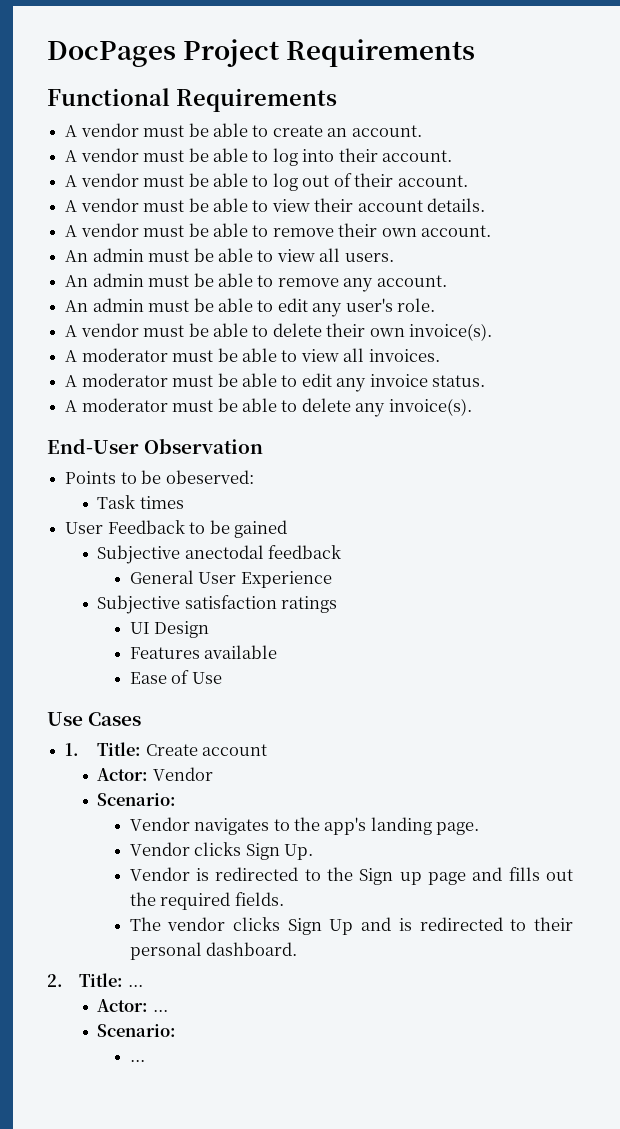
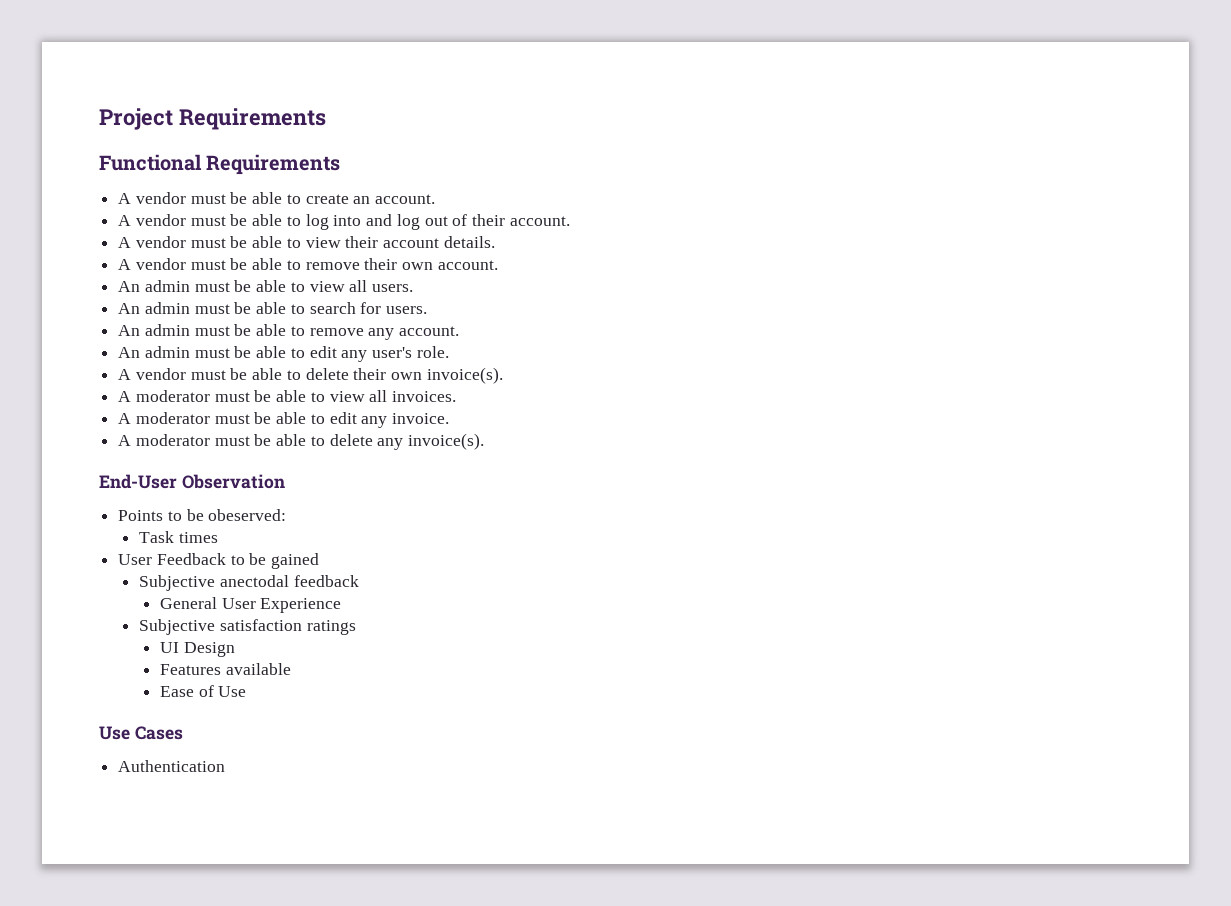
[47,41,176,67] DocPages -> (99, 119) none
[338,148,453,162] [65,173,269,187] their account. // A vendor must be able to -> [366,214,393,226] and
(394, 257) none -> [118,302,428,314] // An admin must be able to search for users.
[369,374,486,387] invoice status. -> [392,413,450,424] invoice.
[65,742,268,756] [97,767,213,781] [97,793,177,806] [129,817,480,835] [129,842,313,860] [129,867,574,885] [129,892,284,910] [129,917,573,935] [129,942,298,960] [47,973,143,987] [97,999,168,1012] [97,1024,177,1037] [129,1059,145,1062] 1. Title: Create account // Actor: Vendor // Scenario: // Vendor navigates to the app's landing page. // Vendor clicks Sign Up. // Vendor is redirected to the Sign up page and fills out the required fields. // The vendor clicks Sign Up and is redirected to their personal dashboard. // 2. Title: ... // Actor: ... // Scenario: // ... -> [118,760,226,772] Authentication

